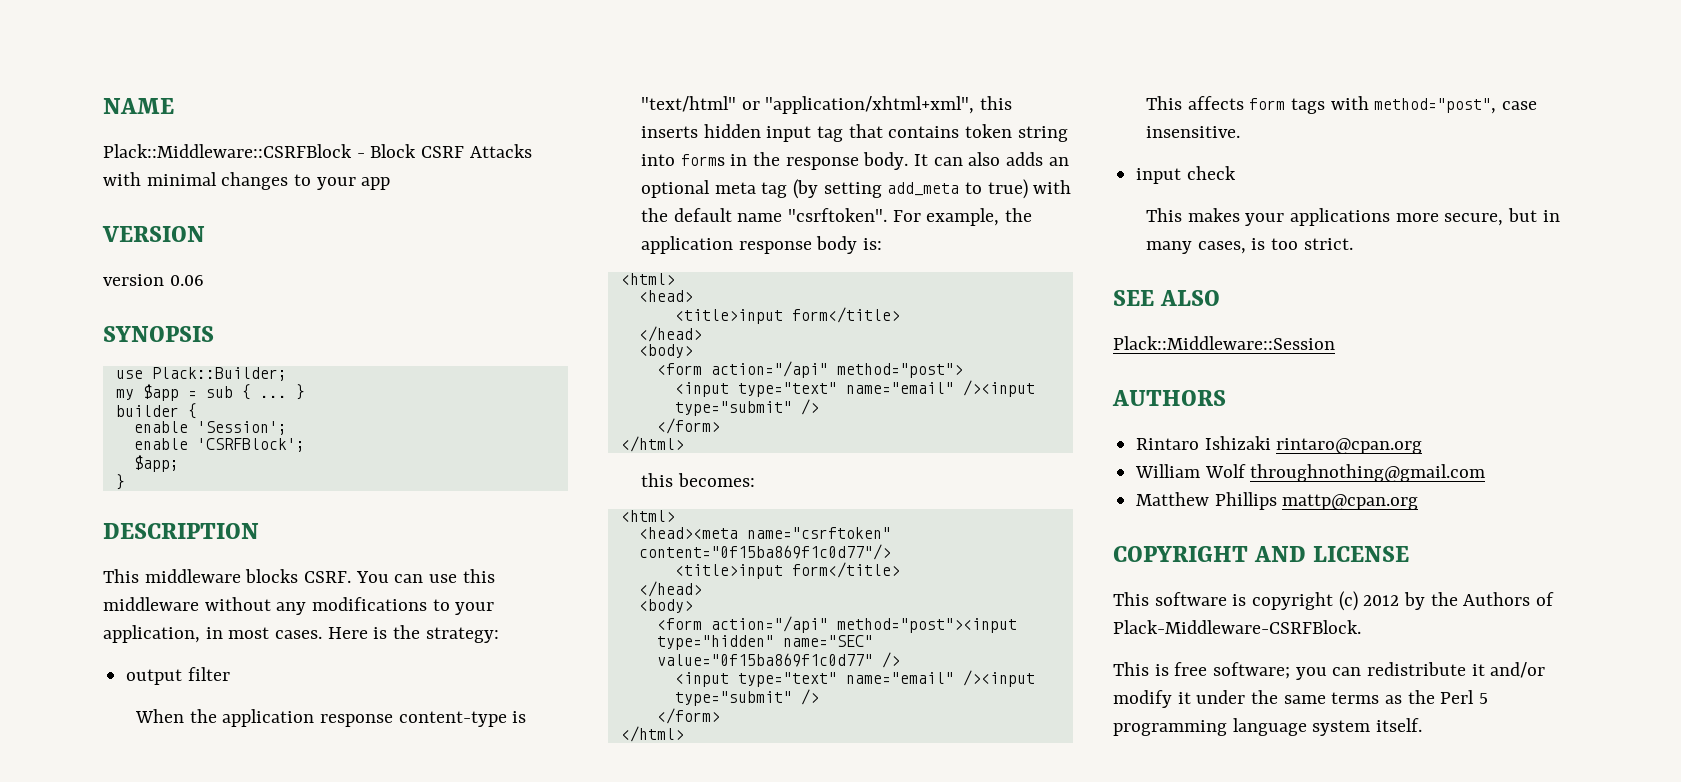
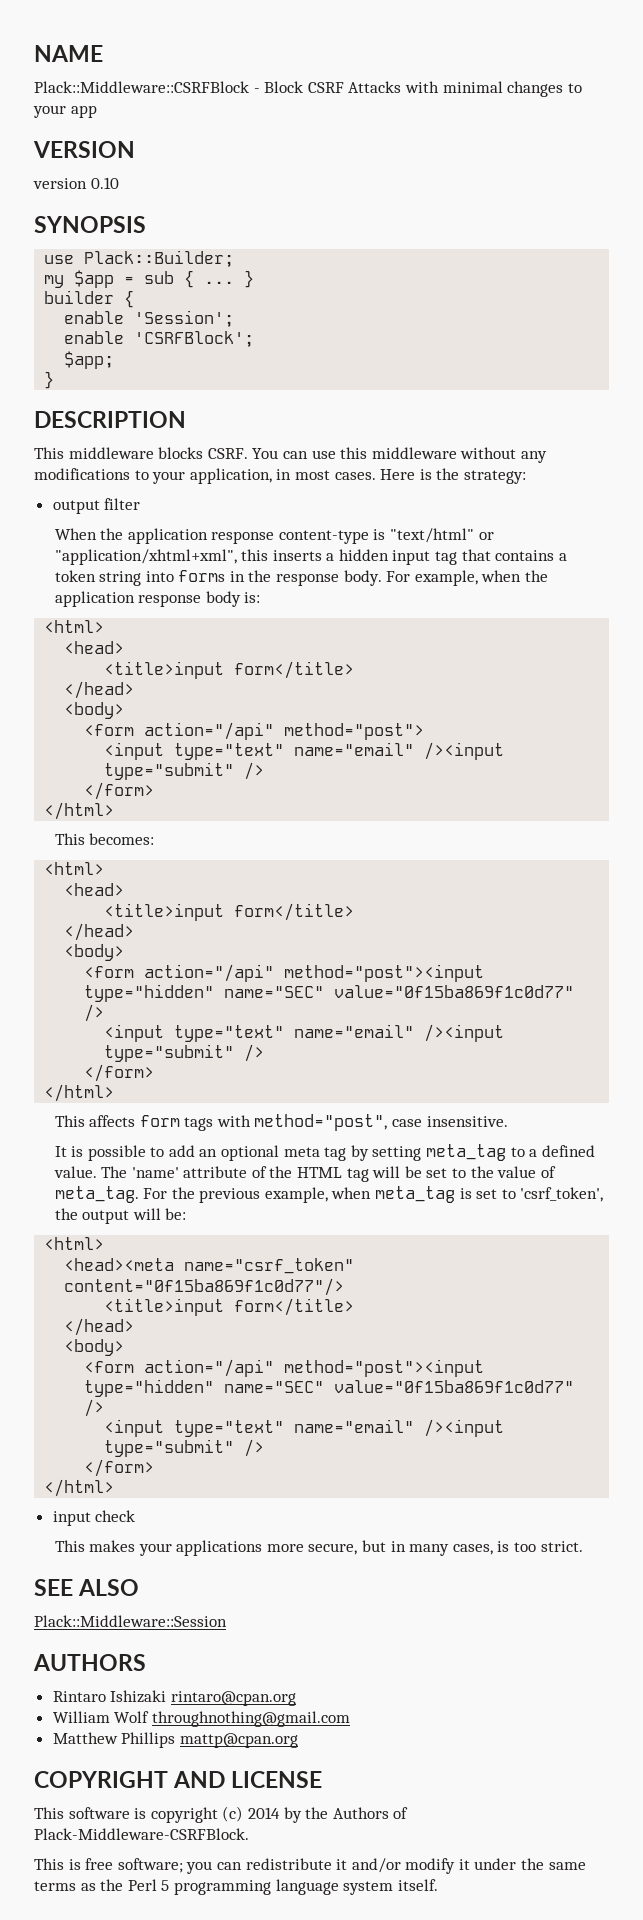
[169,275,204,286] 0.06 -> [90,177,119,189] 0.10
(699, 132) none -> [326,553,335,561] a
(960, 132) none -> [558,553,567,561] a
[914,152,1069,166] [641,179,1072,199] [641,208,888,222] It can also adds an optional meta tag (by setting add_meta to true) with the default name "csrftoken". -> (382, 578) none
(1000, 217) none -> [481,570,522,582] when
[641,473,674,487] this -> [54,833,85,845] This
[638,527,891,539] [638,544,891,560] <head><meta name="csrftoken" content="0f15ba869f1c0d77"/> -> [64,883,125,896] <head>
(1241, 132) none -> [54,1144,595,1161] [53,1166,556,1182] [54,1186,604,1203] [54,1208,187,1224] [44,1237,105,1250] [64,1258,355,1274] [64,1278,345,1296] [104,1298,355,1316] [64,1318,135,1336] [64,1339,125,1356] [84,1359,485,1377] [84,1379,575,1397] [84,1399,105,1417] [104,1419,505,1437] [104,1439,265,1457] [84,1459,155,1477] [44,1479,115,1497] // It is possible to add an optional meta tag by setting meta_tag to a defined value. The 'name' attribute of the HTML tag will be set to the value of meta_tag. For the previous example, when meta_tag is set to 'csrf_token', the output will be: // <html> // <head><meta name="csrf_token" content="0f15ba869f1c0d77"/> // <title>input form</title> // </head> // <body> // <form action="/api" method="post"><input type="hidden" name="SEC" value="0f15ba869f1c0d77" /> // <input type="text" name="email" /><input type="submit" /> // </form> // </html>
[1363,595,1400,606] 2012 -> [247,1807,280,1819] 2014

